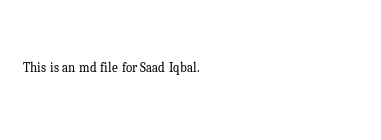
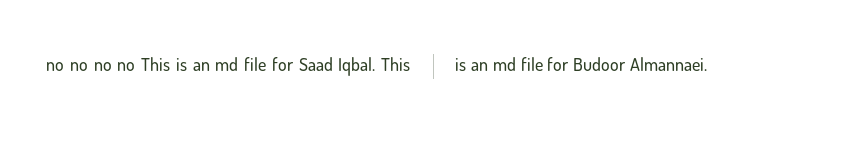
(23, 66) none -> [46,62,136,71] no no no no
(200, 68) none -> [381,57,708,71] This is an md file for Budoor Almannaei.

